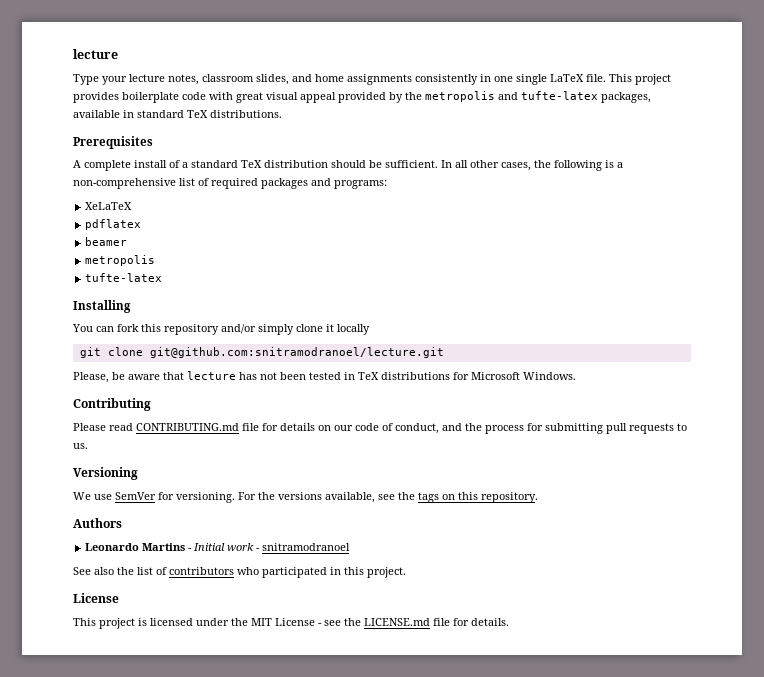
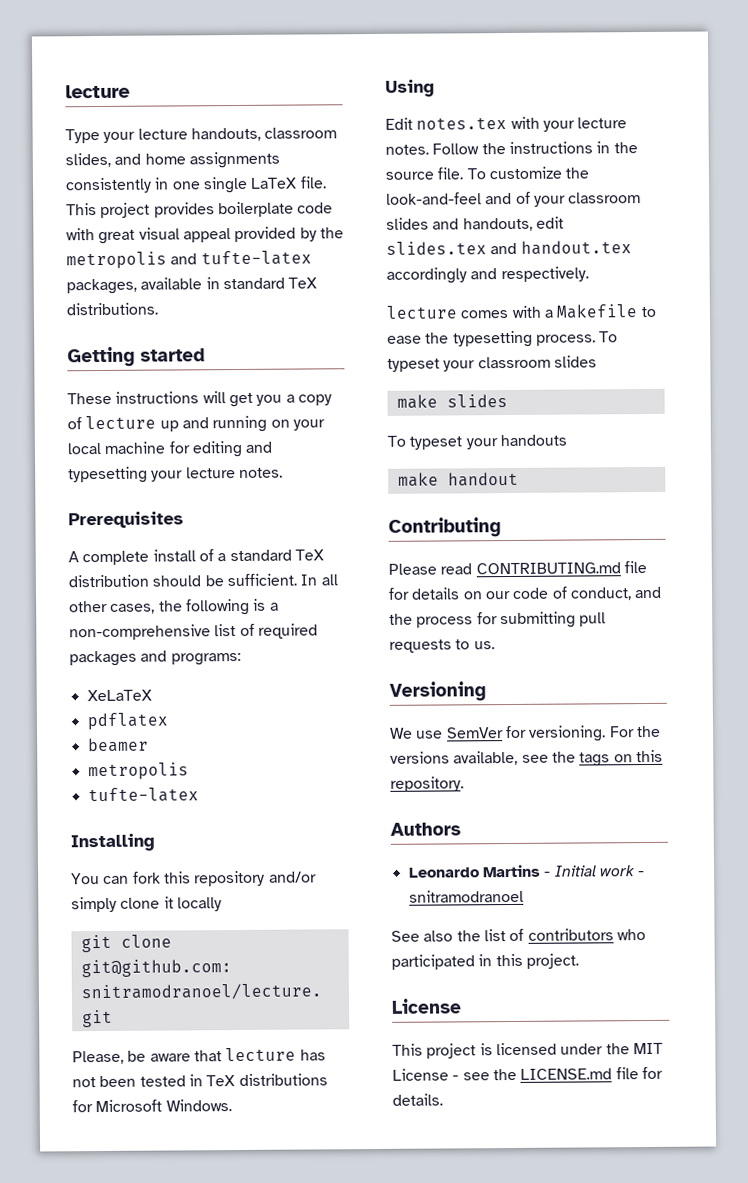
[168,74,199,85] notes, -> [190,127,261,142] handouts,
(282, 114) none -> [67,346,205,368] [67,391,332,408] [67,415,325,433] [67,440,273,458] [68,466,283,484] // Getting started // These instructions will get you a copy of lecture up and running on your local machine for editing and typesetting your lecture notes.
(576, 376) none -> [385,79,435,97] [385,116,628,132] [385,141,638,155] [385,166,590,180] [386,191,642,207] [386,216,564,232] [386,240,632,255] [386,266,589,284] [386,304,656,319] [387,330,619,348] [387,355,597,372] [396,394,508,409] [387,434,567,450] [397,471,519,487] // Using // Edit notes.tex with your lecture notes. Follow the instructions in the source file. To customize the look-and-feel and of your classroom slides and handouts, edit slides.tex and handout.tex accordingly and respectively. // lecture comes with a Makefile to ease the typesetting process. To typeset your classroom slides // make slides // To typeset your handouts // make handout

